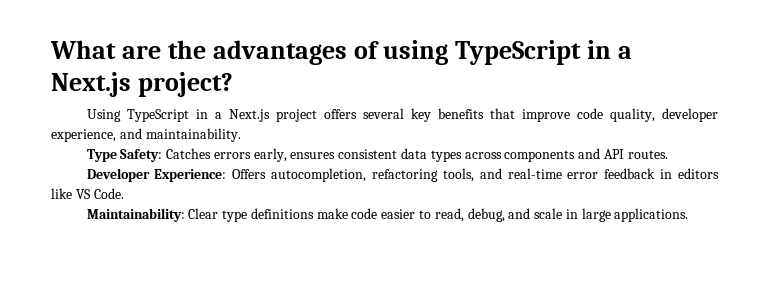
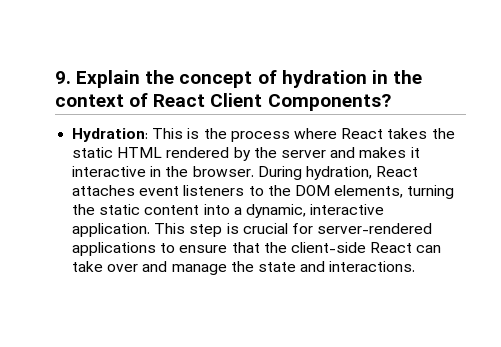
[50,40,633,65] [51,72,233,97] [86,108,718,122] [51,128,241,142] [86,148,668,162] [86,168,719,182] [51,188,124,199] [86,208,689,222] What are the advantages of using TypeScript in a Next.js project? // Using TypeScript in a Next.js project offers several key benefits that improve code quality, developer experience, and maintainability. // Type Safety: Catches errors early, ensures consistent data types across components and API routes. // Developer Experience: Offers autocompletion, refactoring tools, and real-time error feedback in editors like VS Code. // Maintainability: Clear type definitions make code easier to read, debug, and scale in large applications. -> [55,70,422,88] [55,93,391,111] [72,128,455,142] [72,147,420,161] [72,166,419,180] [72,185,455,199] [72,204,385,218] [72,223,433,237] [72,242,442,256] [72,261,416,275] 9. Explain the concept of hydration in the context of React Client Components? // Hydration: This is the process where React takes the static HTML rendered by the server and makes it interactive in the browser. During hydration, React attaches event listeners to the DOM elements, turning the static content into a dynamic, interactive application. This step is crucial for server-rendered applications to ensure that the client-side React can take over and manage the state and interactions.

